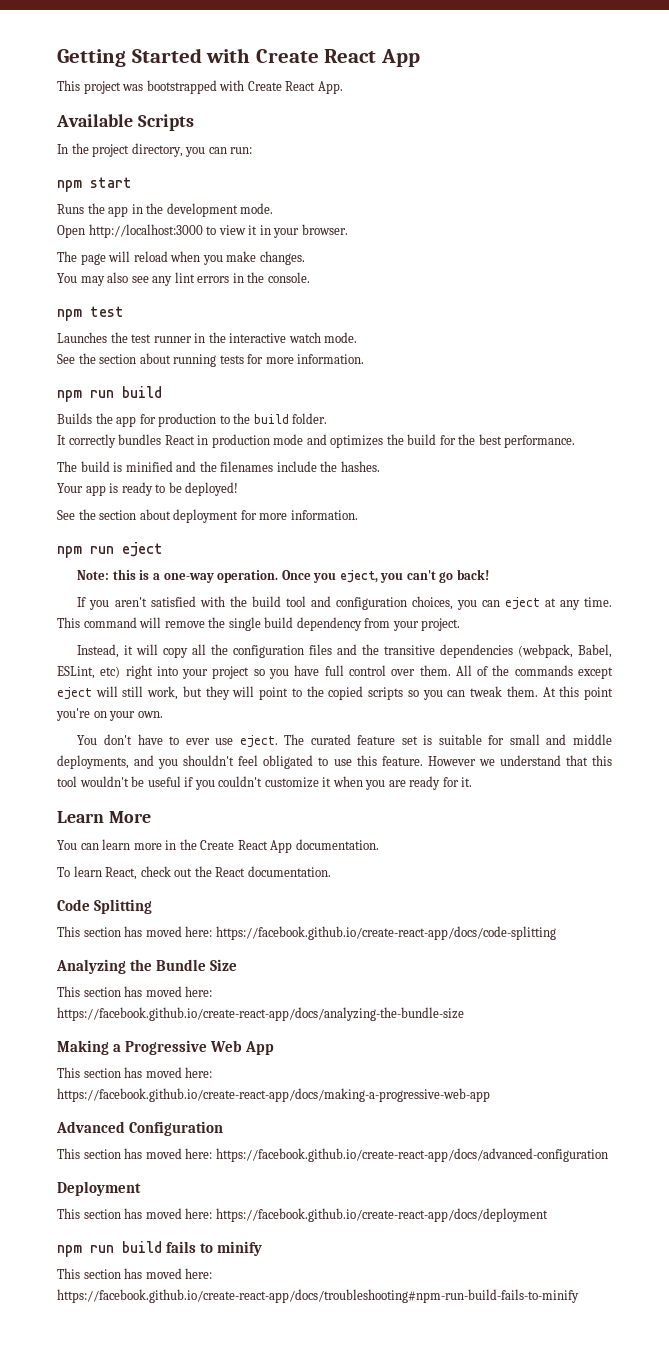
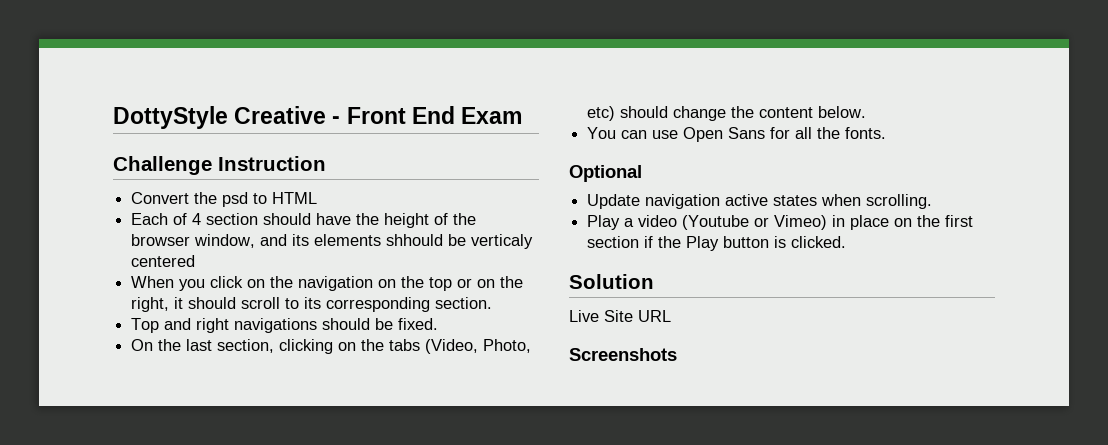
[57,48,420,67] [57,80,343,94] [56,114,194,131] [57,143,253,157] [57,177,132,192] [57,203,274,217] [57,224,348,238] [57,251,305,265] [57,272,310,286] [57,306,124,321] [57,332,358,343] [57,353,365,367] [57,386,162,402] [57,413,328,427] [57,434,576,448] [57,461,380,472] [57,482,239,496] [57,509,358,523] [57,542,163,558] [77,569,489,583] [77,596,612,610] [57,617,461,631] [77,644,612,658] [57,665,614,679] [57,686,613,700] [56,708,163,721] [77,734,613,748] [57,755,612,769] [57,776,473,790] [57,811,151,823] [57,839,379,853] [57,866,331,880] [57,899,153,914] [57,926,556,940] [56,959,238,974] [57,986,213,997] [57,1007,464,1021] [57,1040,275,1055] [57,1067,213,1078] [57,1088,490,1102] [56,1121,224,1136] [57,1148,608,1162] [57,1181,141,1196] [57,1208,548,1222] [57,1241,263,1257] [57,1268,213,1279] [57,1289,579,1303] Getting Started with Create React App // This project was bootstrapped with Create React App. // Available Scripts // In the project directory, you can run: // npm start // Runs the app in the development mode. // Open http://localhost:3000 to view it in your browser. // The page will reload when you make changes. // You may also see any lint errors in the console. // npm test // Launches the test runner in the interactive watch mode. // See the section about running tests for more information. // npm run build // Builds the app for production to the build folder. // It correctly bundles React in production mode and optimizes the build for the best performance. // The build is minified and the filenames include the hashes. // Your app is ready to be deployed! // See the section about deployment for more information. // npm run eject // Note: this is a one-way operation. Once you eject, you can't go back! // If you aren't satisfied with the build tool and configuration choices, you can eject at any time. This command will remove the single build dependency from your project. // Instead, it will copy all the configuration files and the transitive dependencies (webpack, Babel, ESLint, etc) right into your project so you have full control over them. All of the commands except eject will still work, but they will point to the copied scripts so you can tweak them. At this point you're on your own. // You don't have to ever use eject. The curated feature set is suitable for small and middle deployments, and you shouldn't feel obligated to use this feature. However we understand that this tool wouldn't be useful if you couldn't customize it when you are ready for it. // Learn More // You can learn more in the Create React App documentation. // To learn React, check out the React documentation. // Code Splitting // This section has moved here: https://facebook.github.io/create-react-app/docs/code-splitting // Analyzing the Bundle Size // This section has moved here: https://facebook.github.io/create-react-app/docs/analyzing-the-bundle-size // Making a Progressive Web App // This section has moved here: https://facebook.github.io/create-react-app/docs/making-a-progressive-web-app // Advanced Configuration // This section has moved here: https://facebook.github.io/create-react-app/docs/advanced-configuration // Deployment // This section has moved here: https://facebook.github.io/create-react-app/docs/deployment // npm run build fails to minify // This section has moved here: https://facebook.github.io/create-react-app/docs/troubleshooting#npm-run-build-fails-to-minify -> [113,106,523,129] [113,156,326,175] [131,192,318,207] [131,213,477,228] [131,234,534,249] [131,255,196,267] [131,276,524,291] [131,297,493,312] [131,318,439,333] [131,339,532,354] [587,106,867,121] [587,127,887,142] [569,165,642,182] [587,194,933,209] [587,215,974,230] [587,236,847,251] [569,274,654,289] [569,310,671,322] [569,348,677,361] DottyStyle Creative - Front End Exam // Challenge Instruction // Convert the psd to HTML // Each of 4 section should have the height of the browser window, and its elements shhould be verticaly centered // When you click on the navigation on the top or on the right, it should scroll to its corresponding section. // Top and right navigations should be fixed. // On the last section, clicking on the tabs (Video, Photo, etc) should change the content below. // You can use Open Sans for all the fonts. // Optional // Update navigation active states when scrolling. // Play a video (Youtube or Vimeo) in place on the first section if the Play button is clicked. // Solution // Live Site URL // Screenshots

